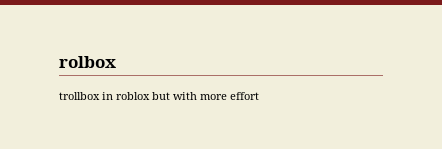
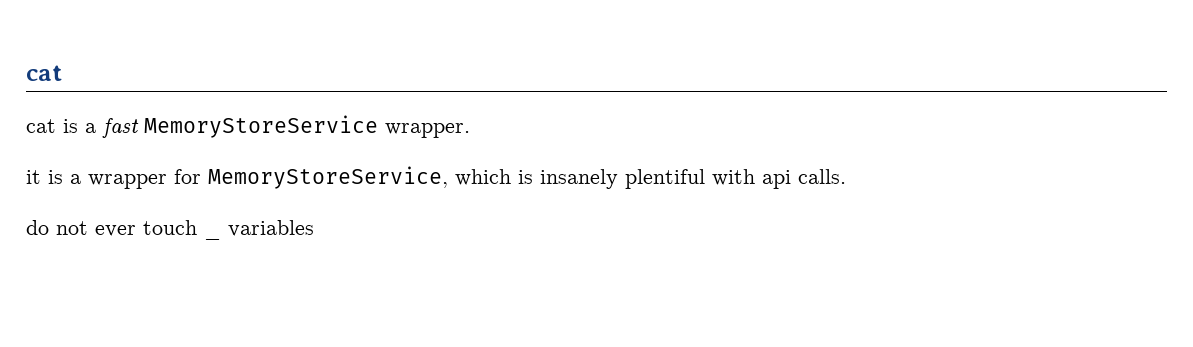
[59,56,116,68] [59,92,259,100] rolbox // trollbox in roblox but with more effort -> [26,65,62,81] [26,115,470,138] [26,166,846,189] [26,220,197,237] [204,220,314,240] cat // cat is a fast MemoryStoreService wrapper. // it is a wrapper for MemoryStoreService, which is insanely plentiful with api calls. // do not ever touch _ variables

